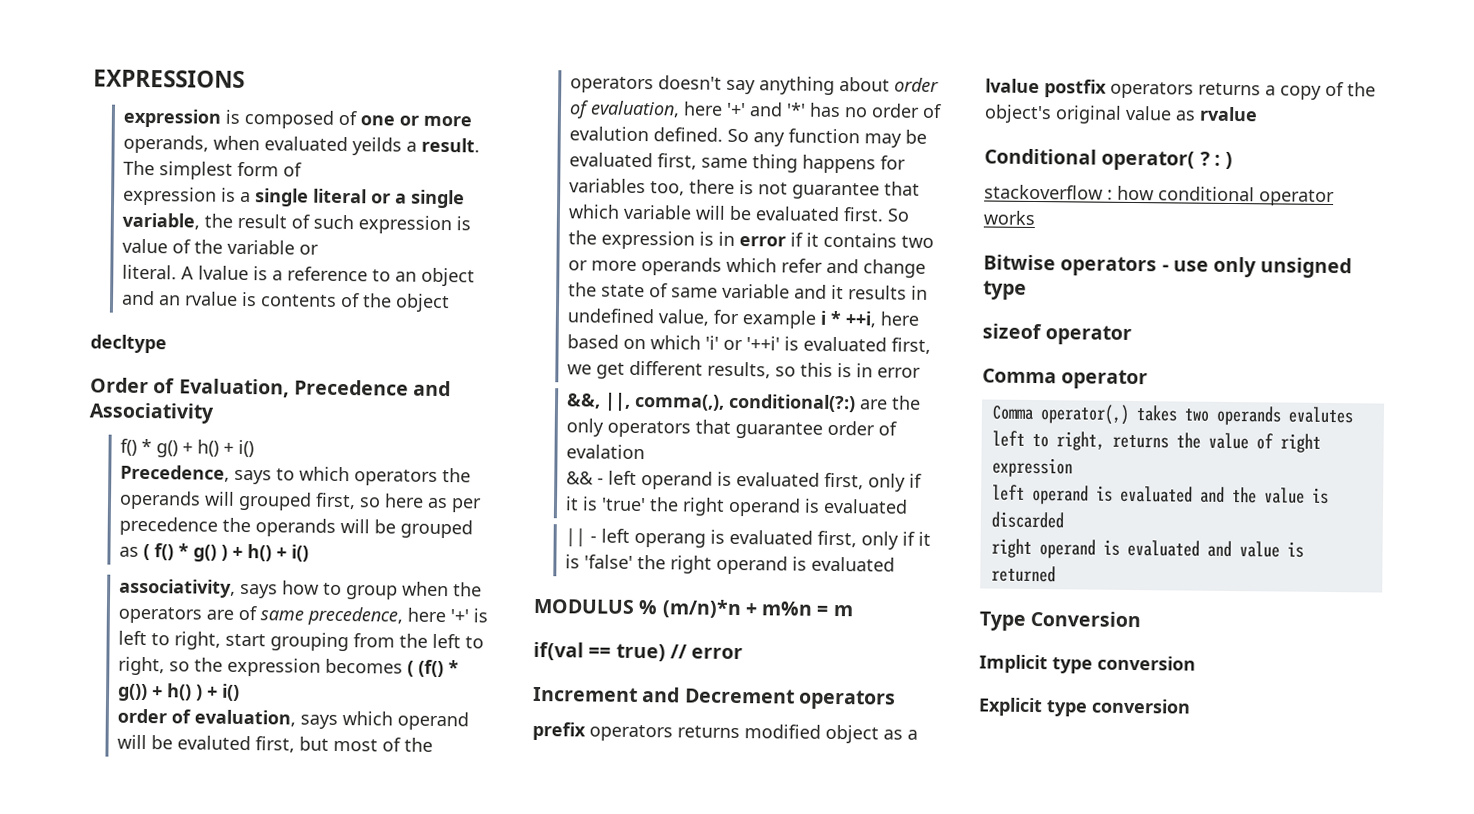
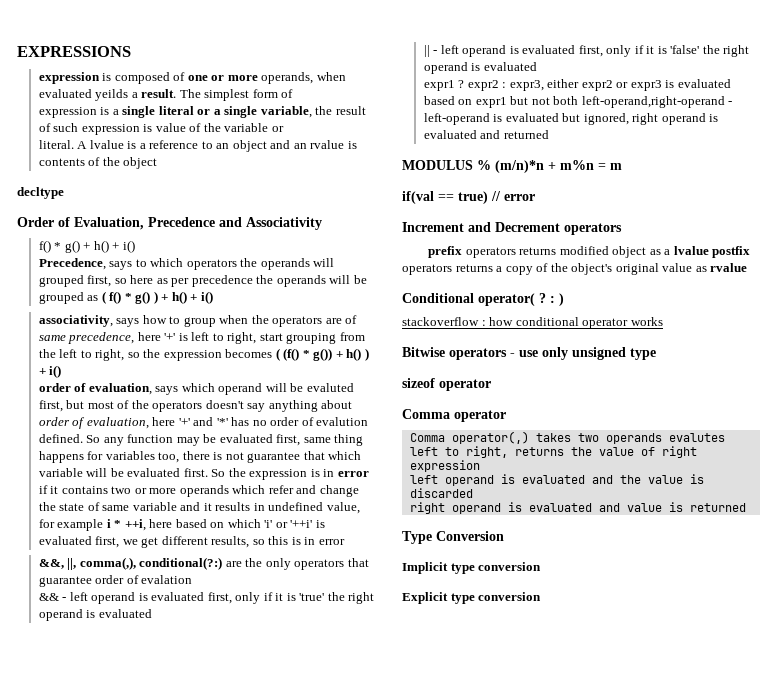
[634,532,707,548] operang -> [462,45,507,57] operand
(896, 564) none -> [423,79,731,91] [423,96,733,108] [423,113,719,125] [423,130,549,139] // expr1 ? expr2 : expr3, either expr2 or expr3 is evaluated based on expr1 but not both left-operand,right-operand - left-operand is evaluated but ignored, right operand is evaluated and returned

